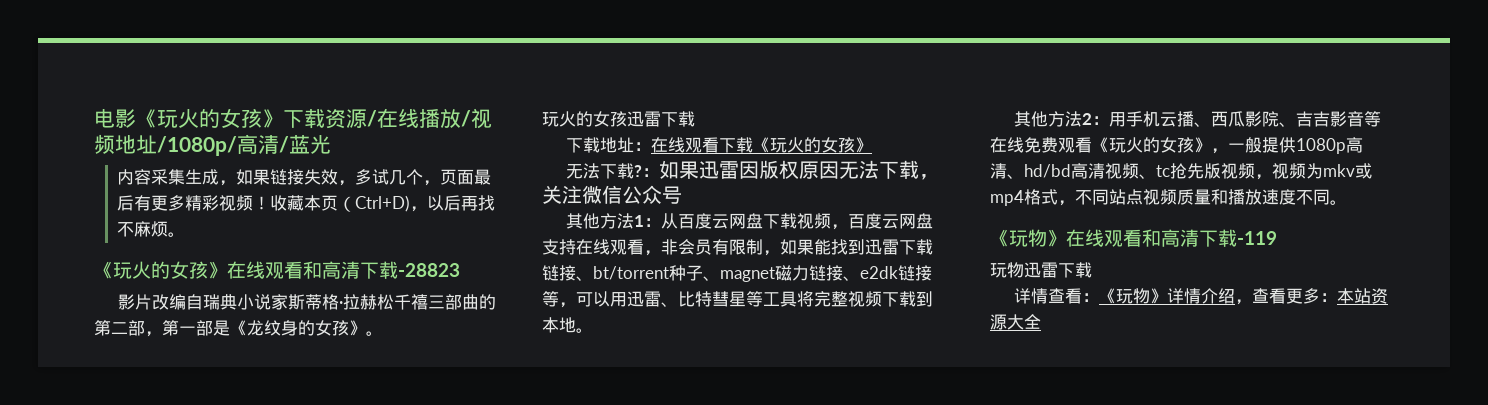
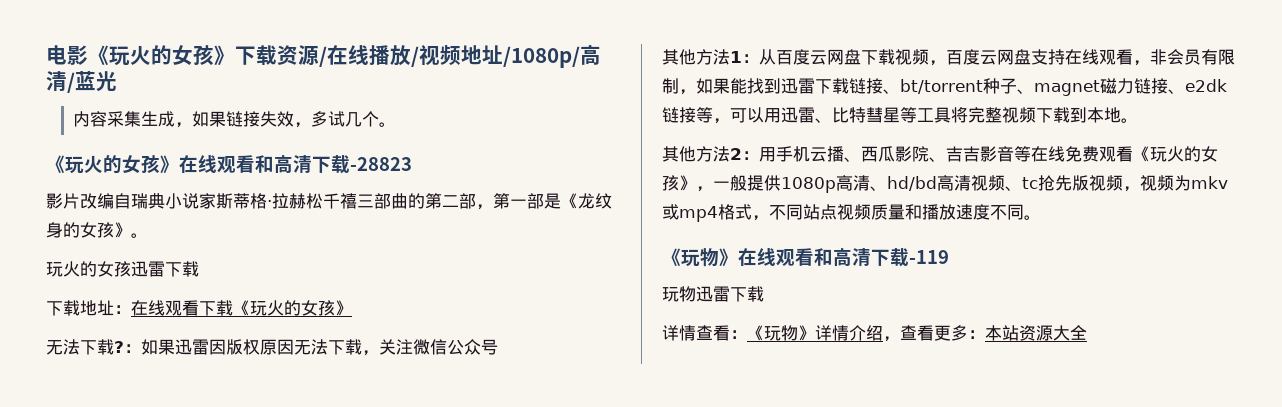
[423,169,492,186] [117,195,496,212] [117,221,169,237] ，页面最后有更多精彩视频！收藏本页（Ctrl+D)，以后再找不麻烦 -> (380, 119) none

